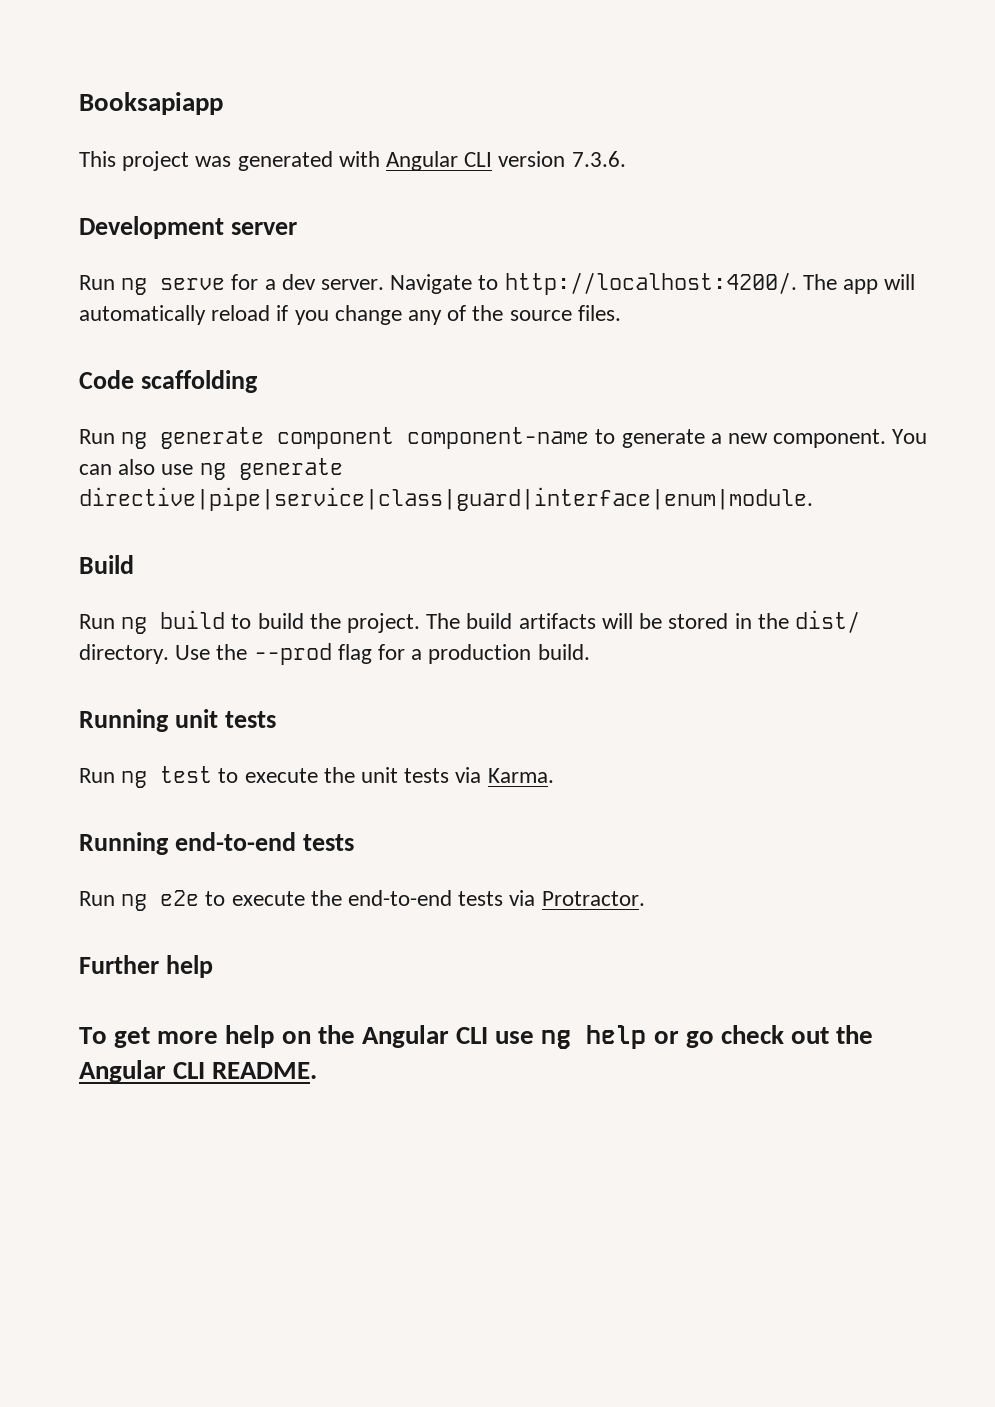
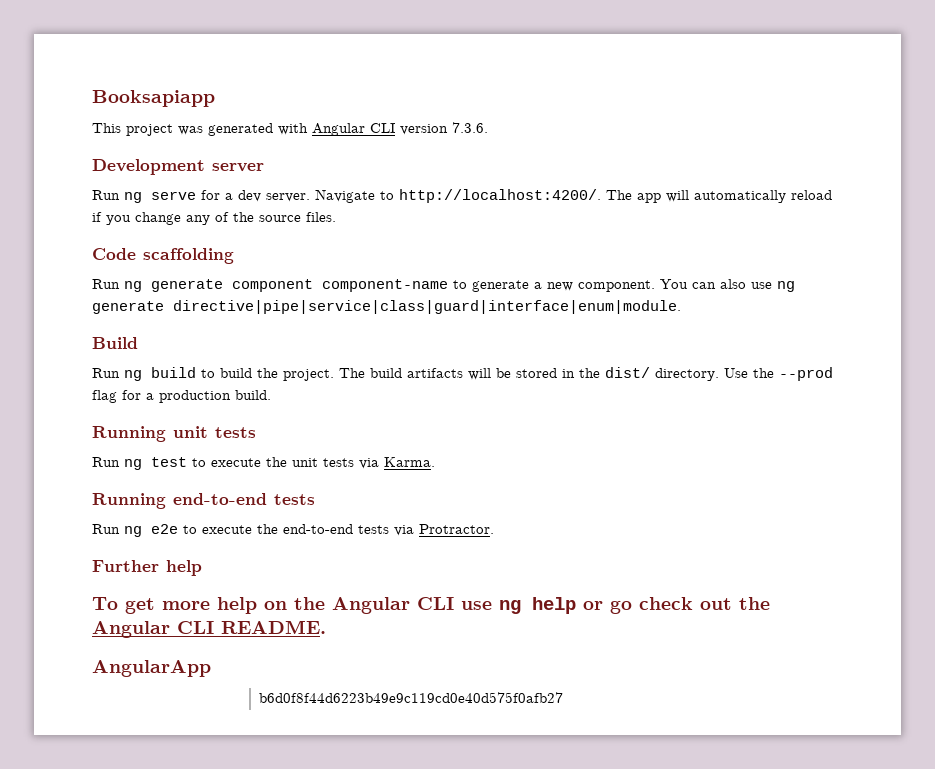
(318, 1070) none -> [92,660,211,677] [258,692,563,703] // AngularApp // b6d0f8f44d6223b49e9c119cd0e40d575f0afb27

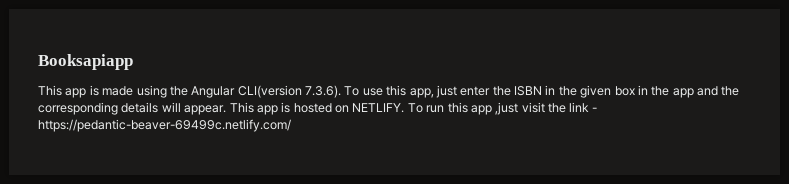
[126,122,488,136] [92,159,264,175] [92,189,832,203] [92,212,336,225] [92,248,234,264] [92,279,795,292] [92,300,681,314] [92,337,138,349] [92,367,833,381] [92,390,271,403] [92,426,256,442] [92,457,435,470] [92,493,315,509] [92,524,494,537] [92,560,202,576] [92,597,770,614] [92,620,326,638] [92,660,211,677] [258,692,563,703] project was generated with Angular CLI version 7.3.6. // Development server // Run ng serve for a dev server. Navigate to http://localhost:4200/. The app will automatically reload if you change any of the source files. // Code scaffolding // Run ng generate component component-name to generate a new component. You can also use ng generate directive|pipe|service|class|guard|interface|enum|module. // Build // Run ng build to build the project. The build artifacts will be stored in the dist/ directory. Use the --prod flag for a production build. // Running unit tests // Run ng test to execute the unit tests via Karma. // Running end-to-end tests // Run ng e2e to execute the end-to-end tests via Protractor. // Further help // To get more help on the Angular CLI use ng help or go check out the Angular CLI README. // AngularApp // b6d0f8f44d6223b49e9c119cd0e40d575f0afb27 -> [65,85,740,98] [38,102,597,115] [38,119,291,132] app is made using the Angular CLI(version 7.3.6). To use this app, just enter the ISBN in the given box in the app and the corresponding details will appear. This app is hosted on NETLIFY. To run this app ,just visit the link - https://pedantic-beaver-69499c.netlify.com/

